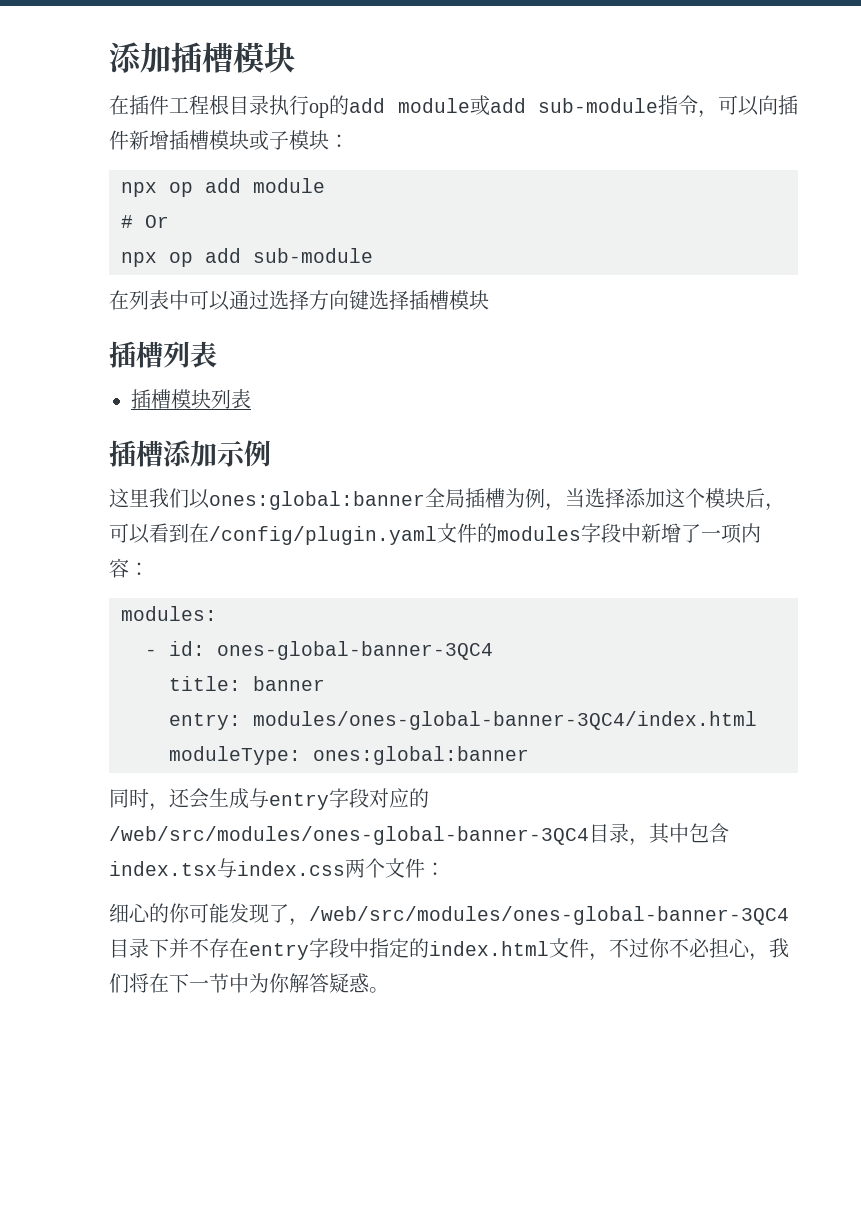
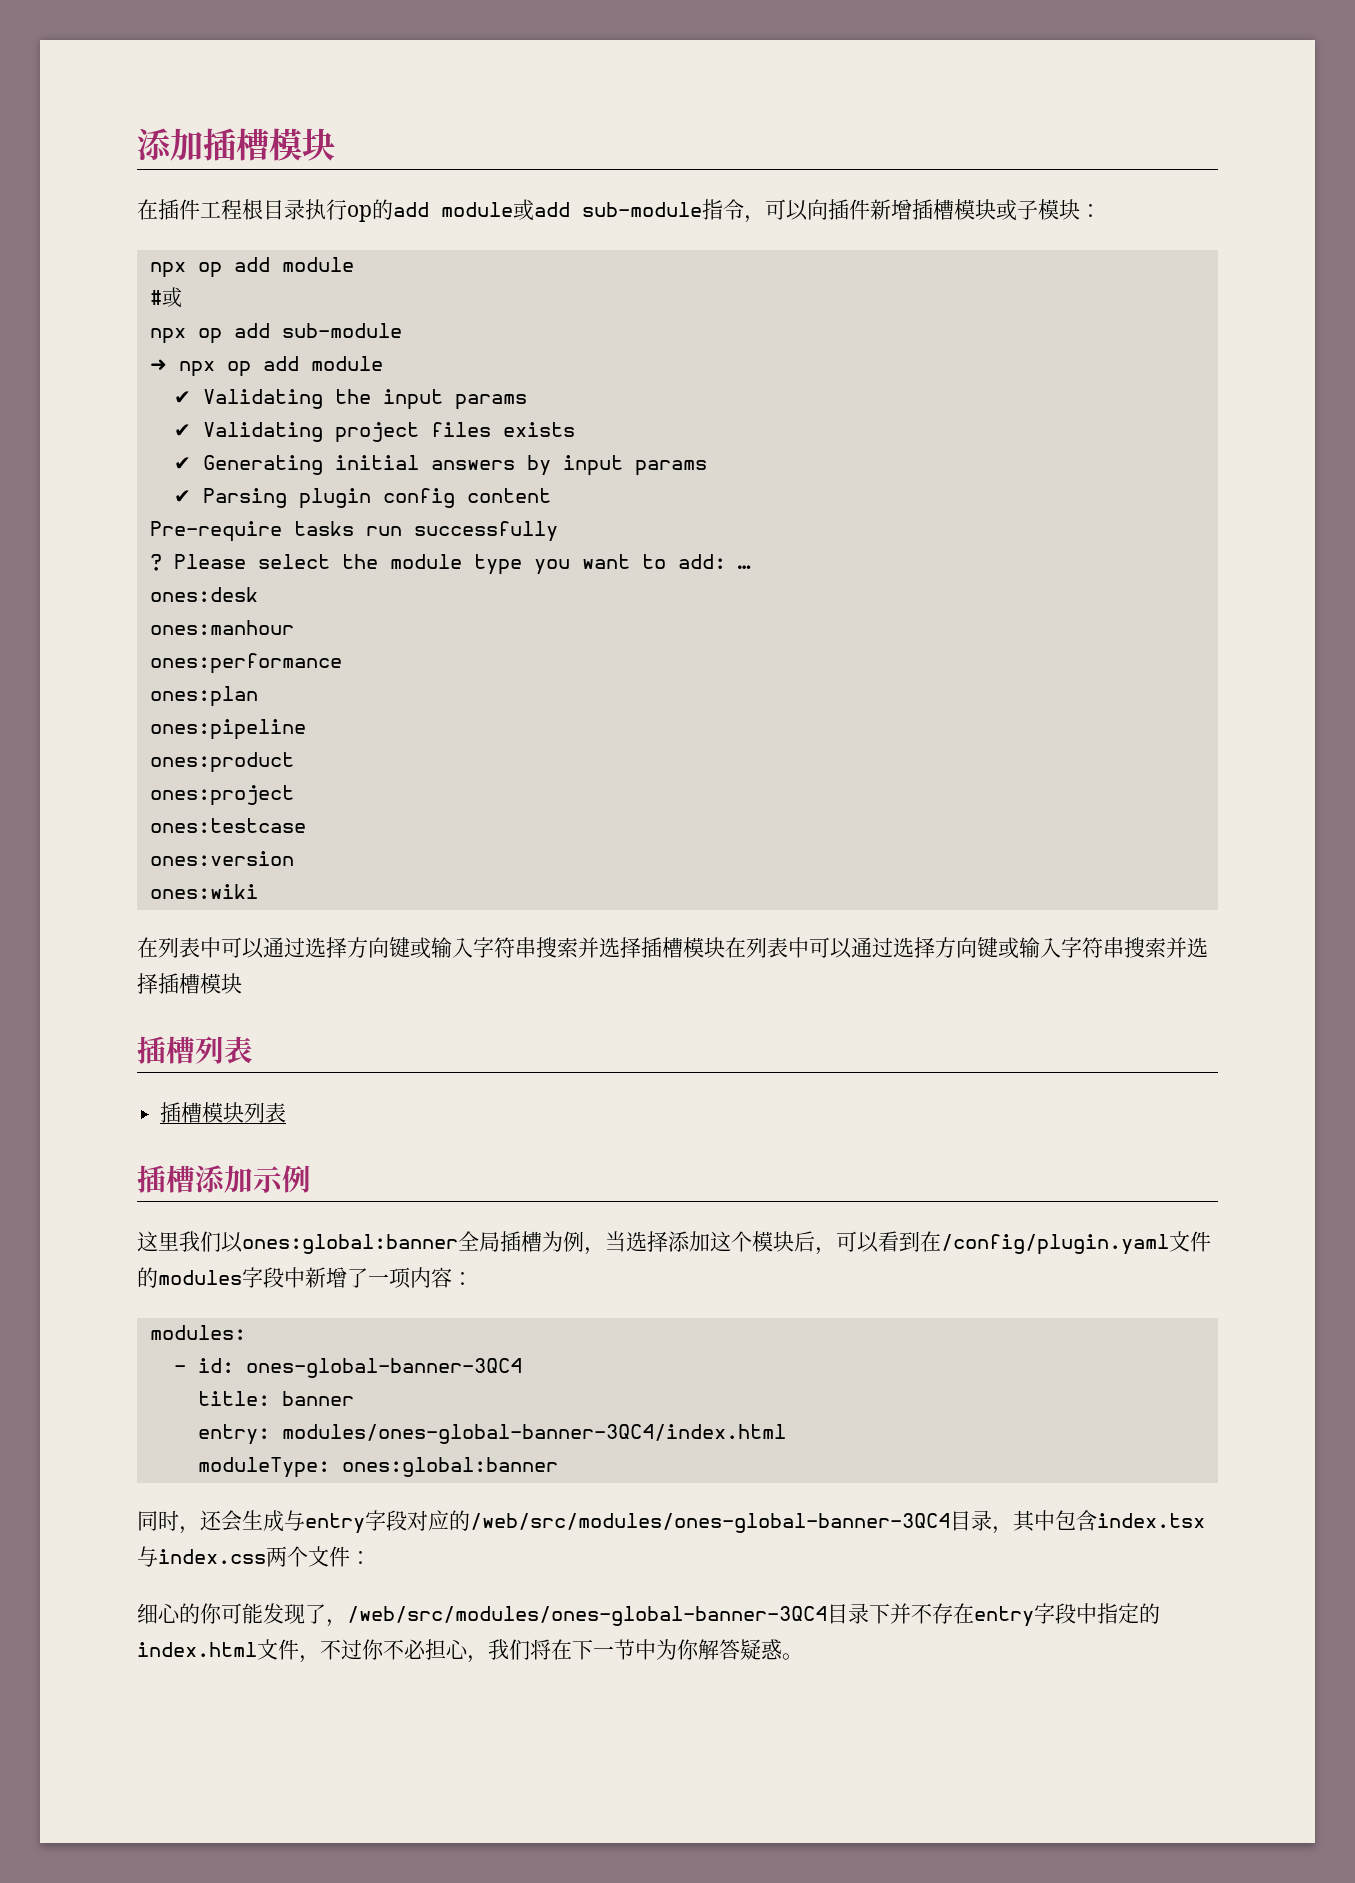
[145,215,169,228] Or -> [161,287,182,308] 或
[109,290,369,311] // 在列表中可以通过选择方向键 -> [149,356,383,377] [173,389,527,410] [173,422,575,443] [173,455,707,476] [173,488,551,509] [149,521,558,542] [149,554,751,575] [149,587,258,602] [149,620,294,635] [149,653,342,674] [149,686,258,707] [149,719,306,740] [149,752,294,773] [149,785,294,806] [149,818,306,833] [149,851,294,866] [149,884,258,899] [137,937,1187,959] // ➜ npx op add module // ✔ Validating the input params // ✔ Validating project files exists // ✔ Generating initial answers by input params // ✔ Parsing plugin config content // Pre-require tasks run successfully // ? Please select the module type you want to add: … // ones:desk // ones:manhour // ones:performance // ones:plan // ones:pipeline // ones:product // ones:project // ones:testcase // ones:version // ones:wiki // 在列表中可以通过选择方向键或输入字符串搜索并选择插槽模块在列表中可以通过选择方向键或输入字符串搜索并

